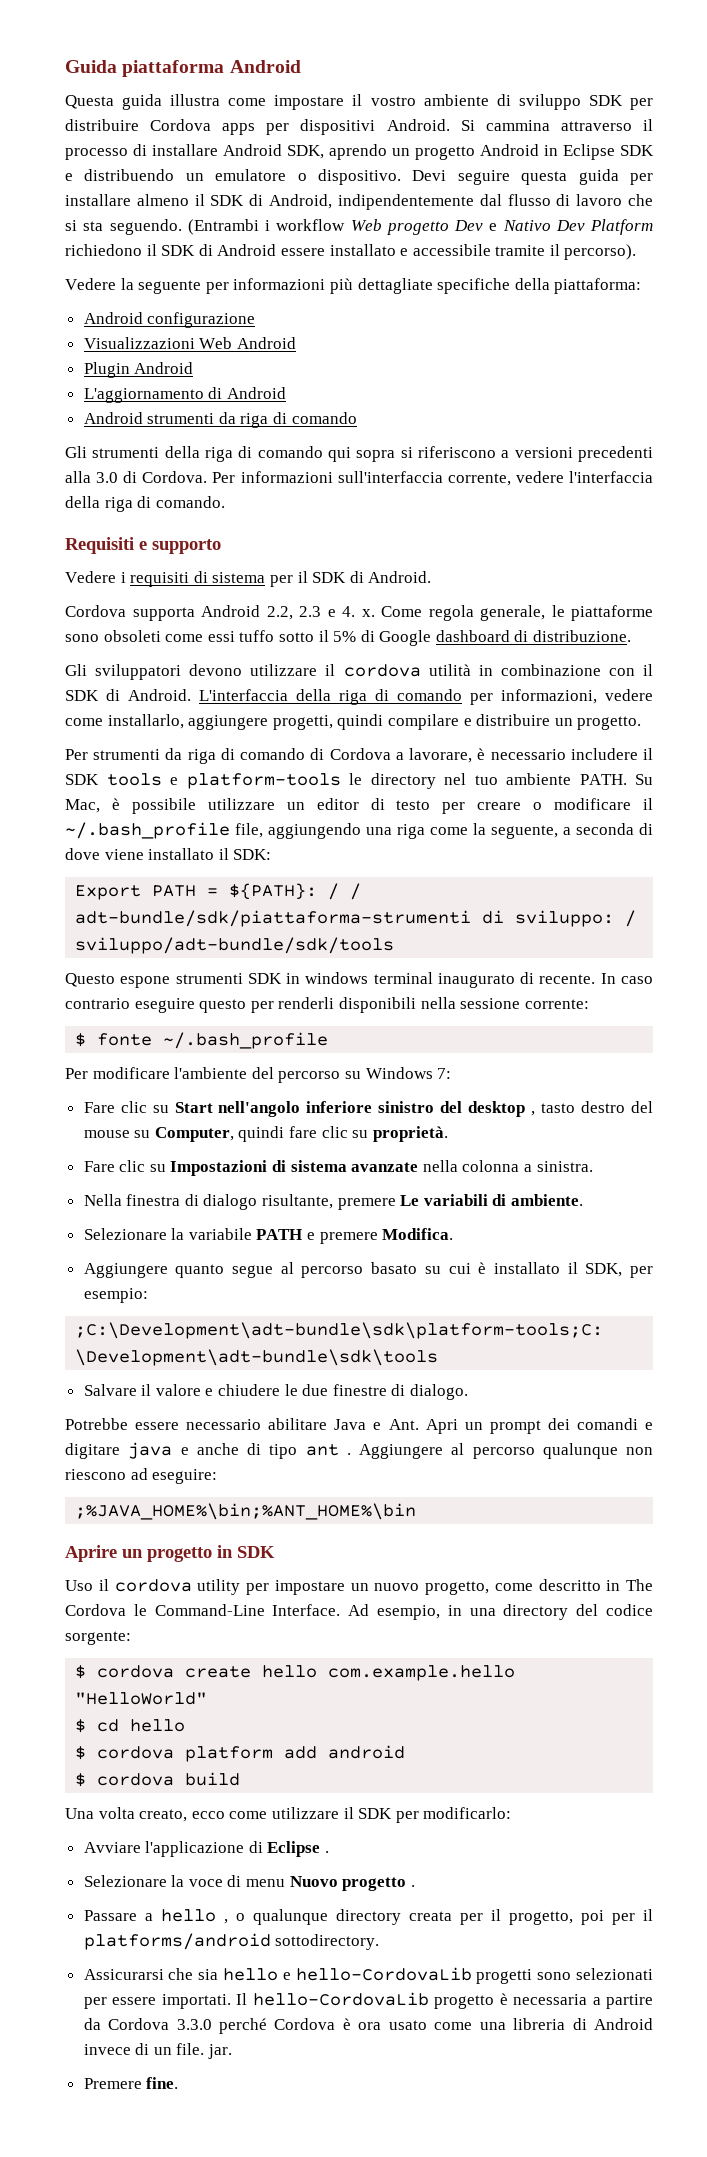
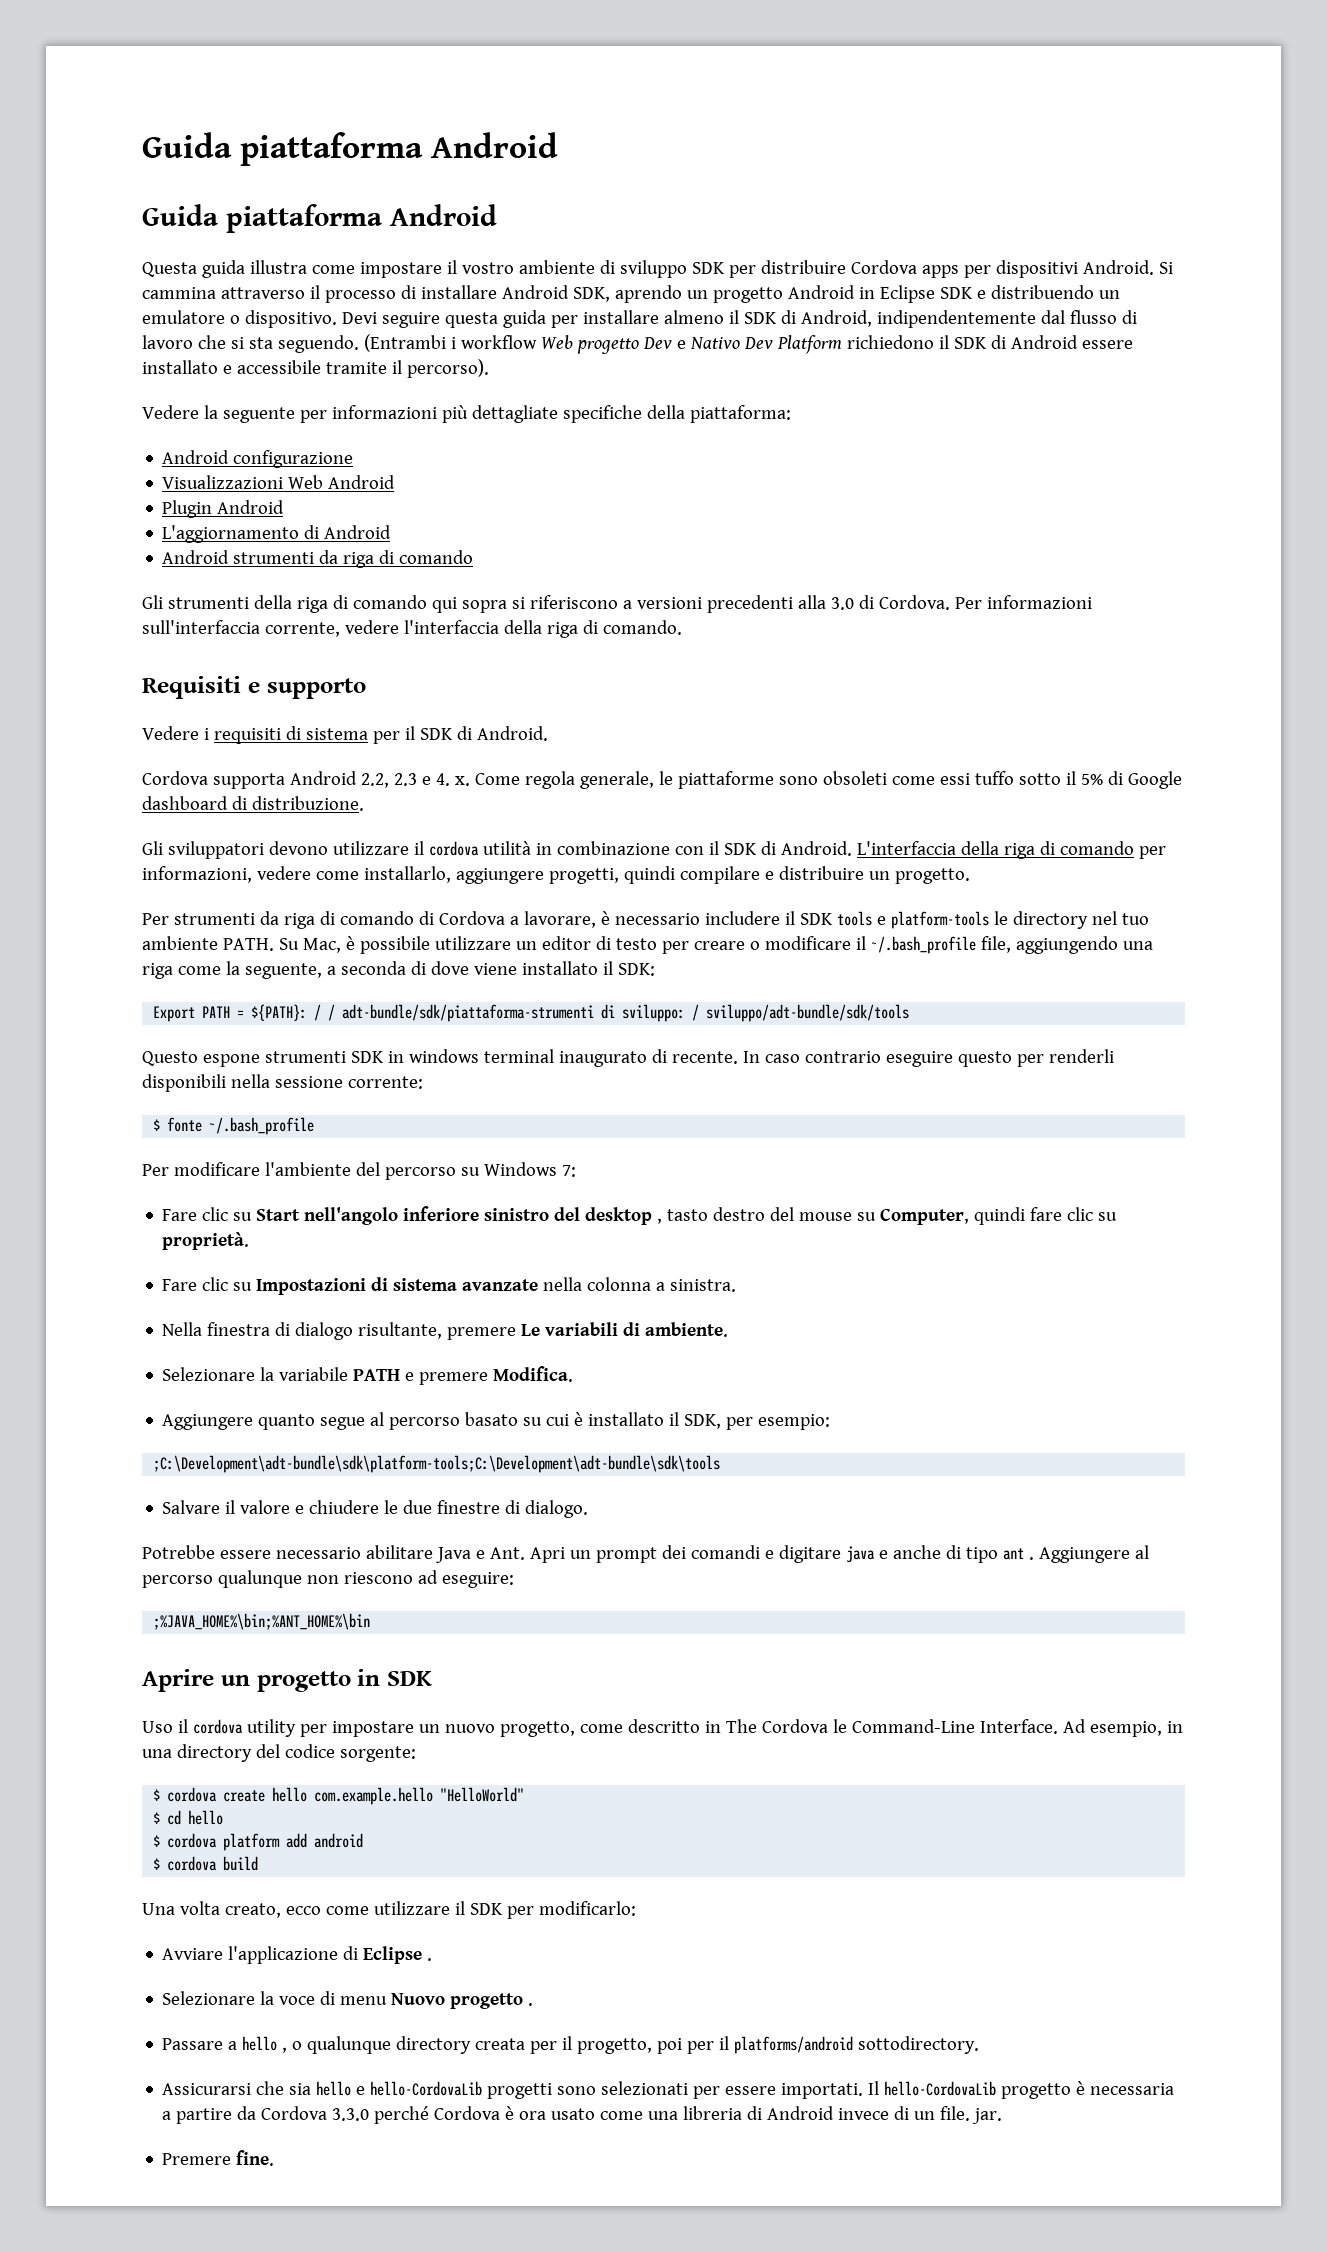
[65,60,301,77] Guida piattaforma Android -> [142,132,559,166] [142,204,497,233] Guida piattaforma Android // Guida piattaforma Android

